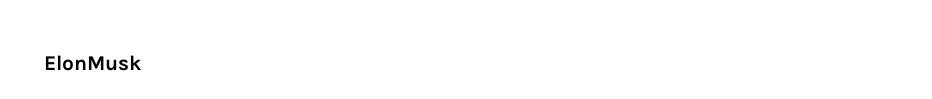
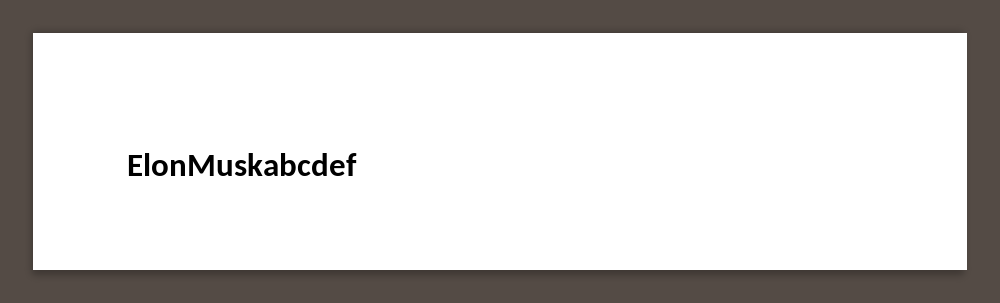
[44,55,142,71] ElonMusk -> [127,153,357,176] ElonMuskabcdef

